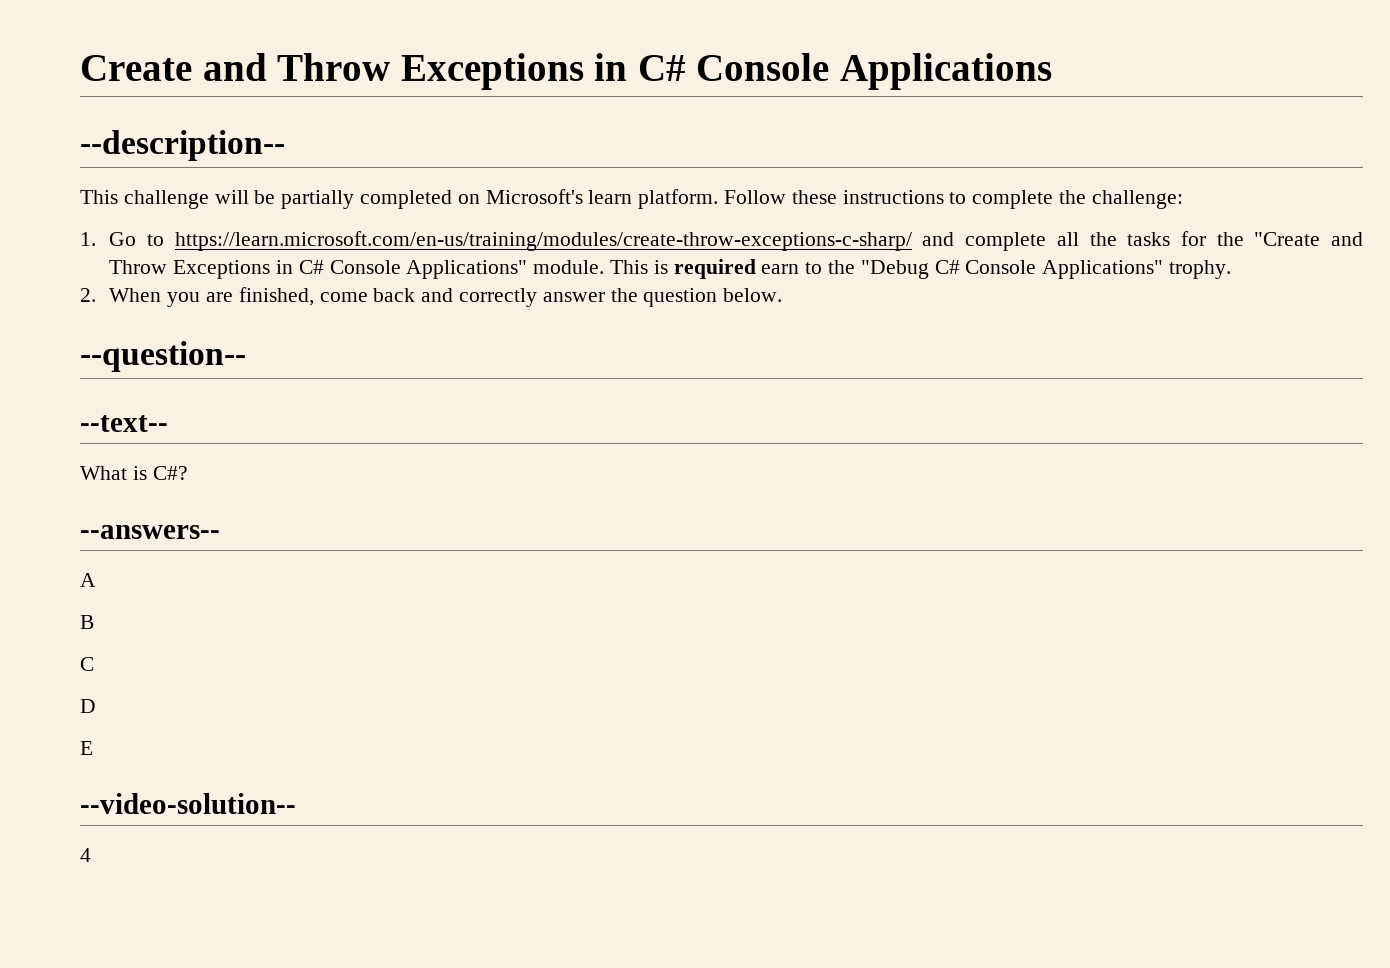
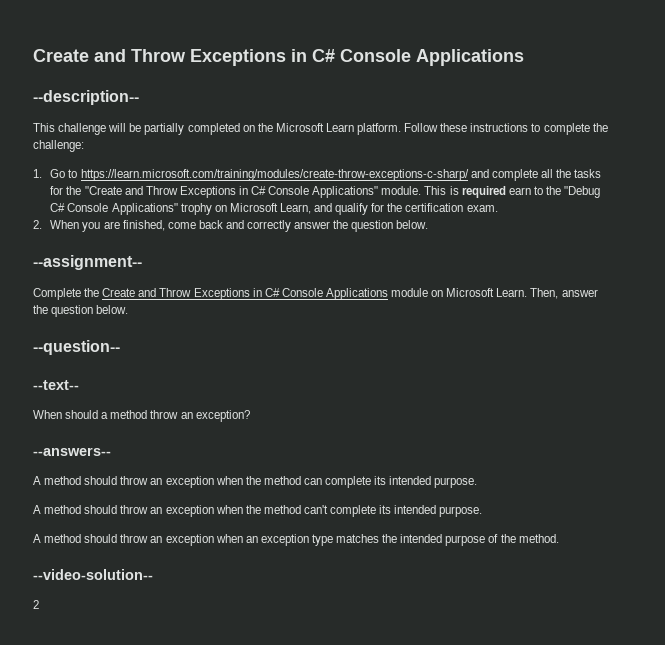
[485,189,633,204] Microsoft's learn -> [257,123,354,132] the Microsoft Learn
[174,231,912,251] https://learn.microsoft.com/en-us/training/modules/create-throw-exceptions-c-sharp/ -> [80,169,469,181] https://learn.microsoft.com/training/modules/create-throw-exceptions-c-sharp/
[1168,260,1231,279] trophy. -> [180,203,498,215] trophy on Microsoft Learn, and qualify for the certification exam.
[80,341,246,372] [80,415,168,432] [80,466,188,480] [80,525,220,539] [80,573,96,587] [80,615,94,629] [80,657,94,671] [80,699,96,713] [80,741,93,755] --question-- // --text-- // What is C#? // --answers-- // A // B // C // D // E -> [33,255,142,270] [33,288,598,300] [33,305,129,317] [33,340,120,355] [33,380,79,390] [33,410,250,422] [33,447,111,456] [33,476,478,488] [33,505,483,517] [33,534,559,546] --assignment-- // Complete the Create and Throw Exceptions in C# Console Applications module on Microsoft Learn. Then, answer the question below. // --question-- // --text-- // When should a method throw an exception? // --answers-- // A method should throw an exception when the method can complete its intended purpose. // A method should throw an exception when the method can't complete its intended purpose. // A method should throw an exception when an exception type matches the intended purpose of the method.
[80,848,91,862] 4 -> [33,600,39,609] 2

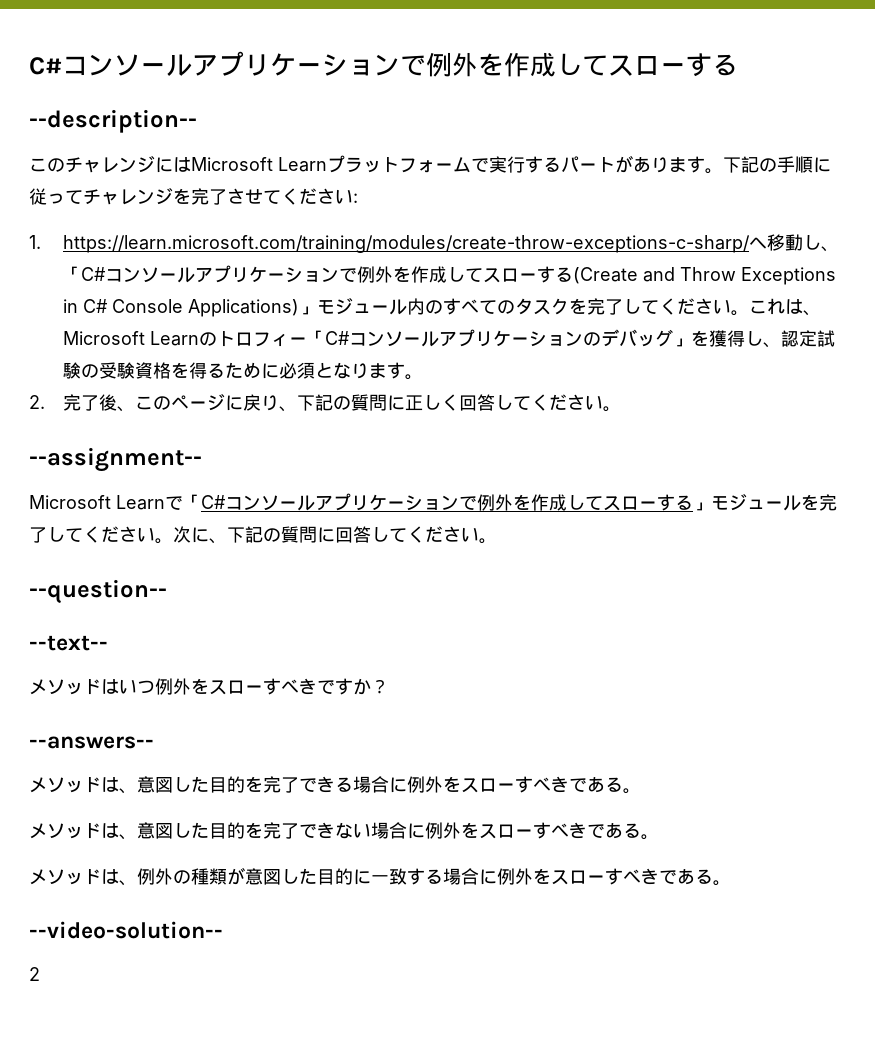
[33,49,524,66] [33,90,139,105] [33,123,608,135] [33,140,84,152] [33,169,602,181] [50,186,601,198] [50,203,498,215] [33,220,429,232] [33,255,142,270] [33,288,598,300] [33,305,129,317] [33,340,120,355] [33,380,79,390] [33,410,250,422] [33,447,111,456] [33,476,478,488] [33,505,483,517] [33,534,559,546] Create and Throw Exceptions in C# Console Applications // --description-- // This challenge will be partially completed on the Microsoft Learn platform. Follow these instructions to complete the challenge: // 1. Go to https://learn.microsoft.com/training/modules/create-throw-exceptions-c-sharp/ and complete all the tasks for the "Create and Throw Exceptions in C# Console Applications" module. This is required earn to the "Debug C# Console Applications" trophy on Microsoft Learn, and qualify for the certification exam. // 2. When you are finished, come back and correctly answer the question below. // --assignment-- // Complete the Create and Throw Exceptions in C# Console Applications module on Microsoft Learn. Then, answer the question below. // --question-- // --text-- // When should a method throw an exception? // --answers-- // A method should throw an exception when the method can complete its intended purpose. // A method should throw an exception when the method can't complete its intended purpose. // A method should throw an exception when an exception type matches the intended purpose of the method. -> [29,51,738,77] [29,109,197,133] [29,155,831,174] [29,188,358,205] [29,234,840,253] [63,265,837,285] [63,298,822,317] [63,329,836,348] [63,362,424,380] [29,394,622,412] [29,447,202,472] [29,493,837,511] [29,526,497,544] [29,579,167,604] [29,635,108,651] [29,678,389,695] [29,736,154,749] [29,776,641,794] [29,822,659,840] [29,867,731,886] C#コンソールアプリケーションで例外を作成してスローする // --description-- // このチャレンジにはMicrosoft Learnプラットフォームで実行するパートがあります。下記の手順に従ってチャレンジを完了させてください: // 1. https://learn.microsoft.com/training/modules/create-throw-exceptions-c-sharp/へ移動し、「C#コンソールアプリケーションで例外を作成してスローする(Create and Throw Exceptions in C# Console Applications)」モジュール内のすべてのタスクを完了してください。これは、Microsoft Learnのトロフィー「C#コンソールアプリケーションのデバッグ」を獲得し、認定試験の受験資格を得るために必須となります。 // 2.完了後、このページに戻り、下記の質問に正しく回答してください。 // --assignment-- // Microsoft Learnで「C#コンソールアプリケーションで例外を作成してスローする」モジュールを完了してください。次に、下記の質問に回答してください。 // --question-- // --text-- // メソッドはいつ例外をスローすべきですか？ // --answers-- // メソッドは、意図した目的を完了できる場合に例外をスローすべきである。 // メソッドは、意図した目的を完了できない場合に例外をスローすべきである。 // メソッドは、例外の種類が意図した目的に一致する場合に例外をスローすべきである。

